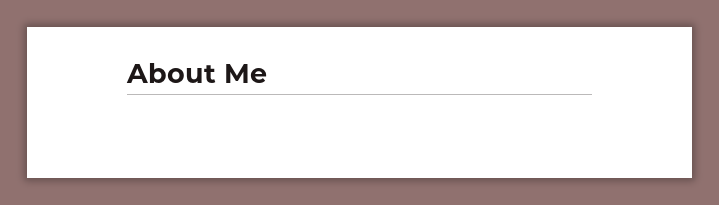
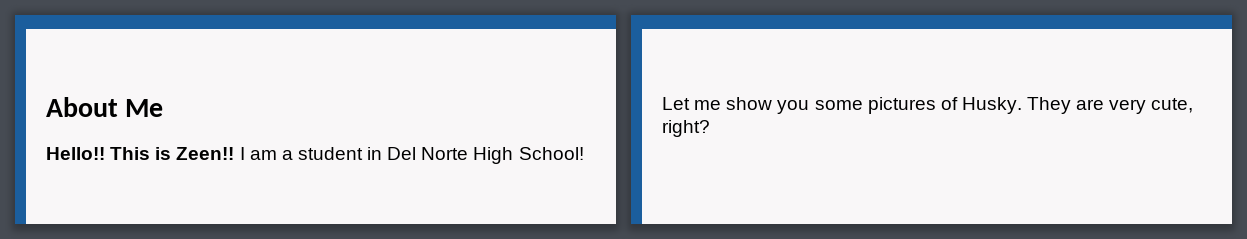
(267, 73) none -> [46,147,584,164] [662,97,1194,114] [662,120,710,137] // Hello!! This is Zeen!! I am a student in Del Norte High School! Let me show you some pictures of Husky. They are very cute, right?

